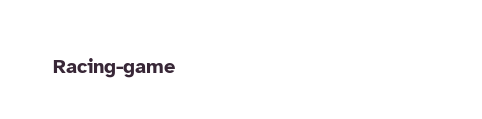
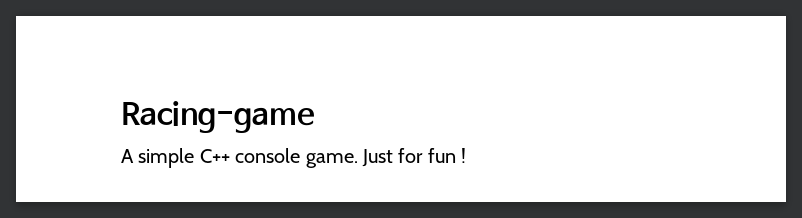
(175, 68) none -> [121,148,467,168] // A simple C++ console game. Just for fun !

